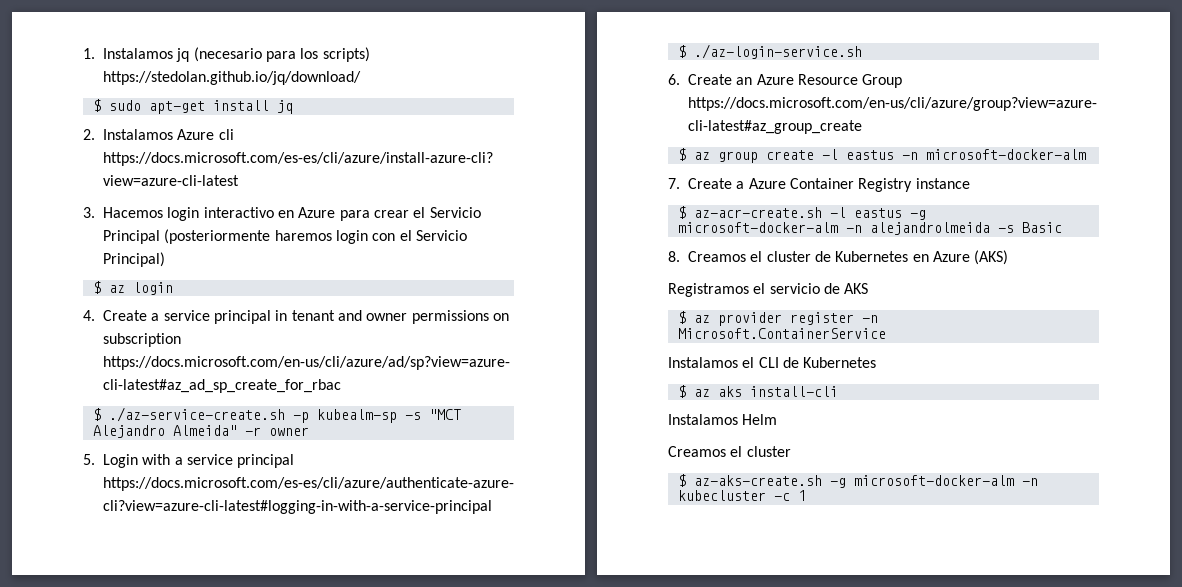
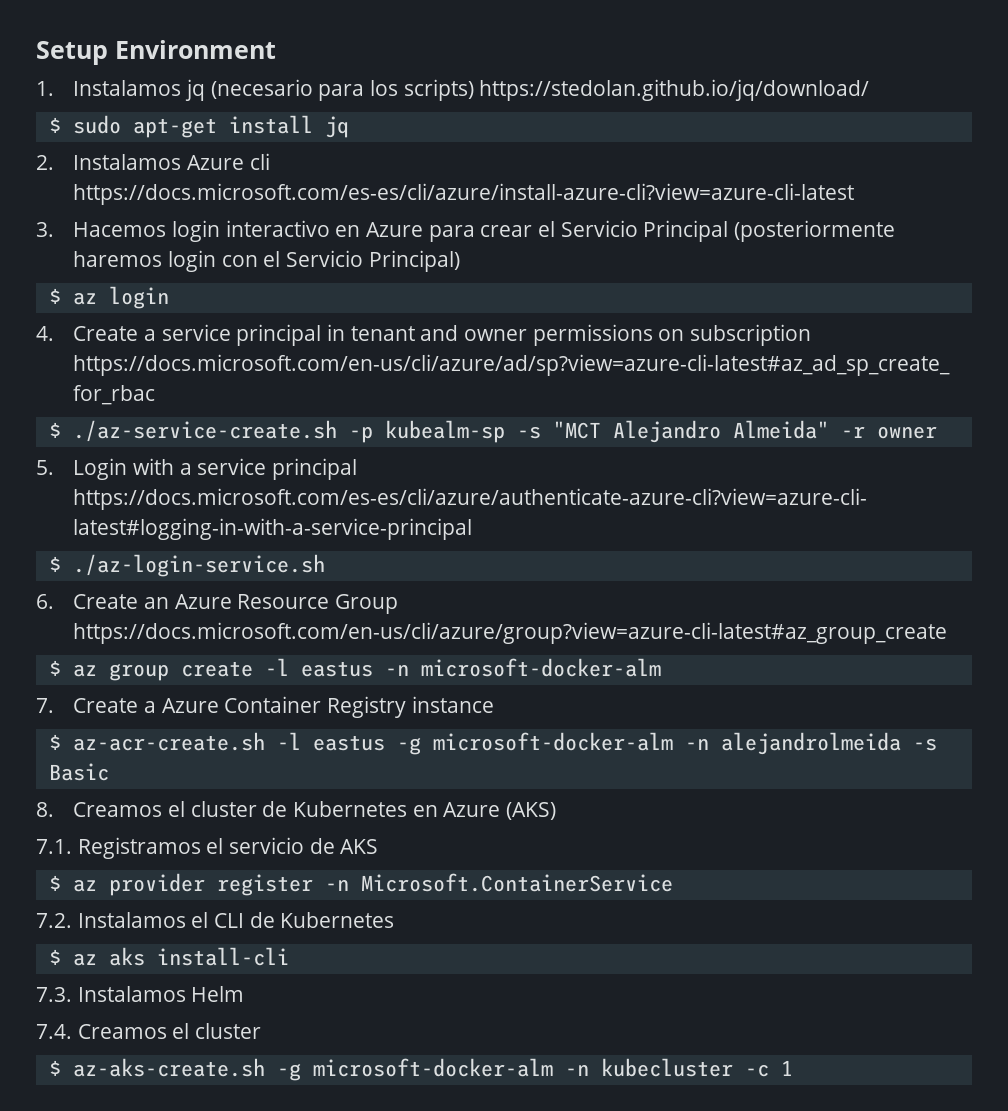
(83, 53) none -> [36,40,276,65] Setup Environment //
(1009, 257) none -> [36,839,72,854] 7.1.
(886, 333) none -> [36,913,72,928] 7.2.
(838, 391) none -> [36,987,72,1002] 7.3.
(778, 419) none -> [36,1024,72,1039] 7.4.

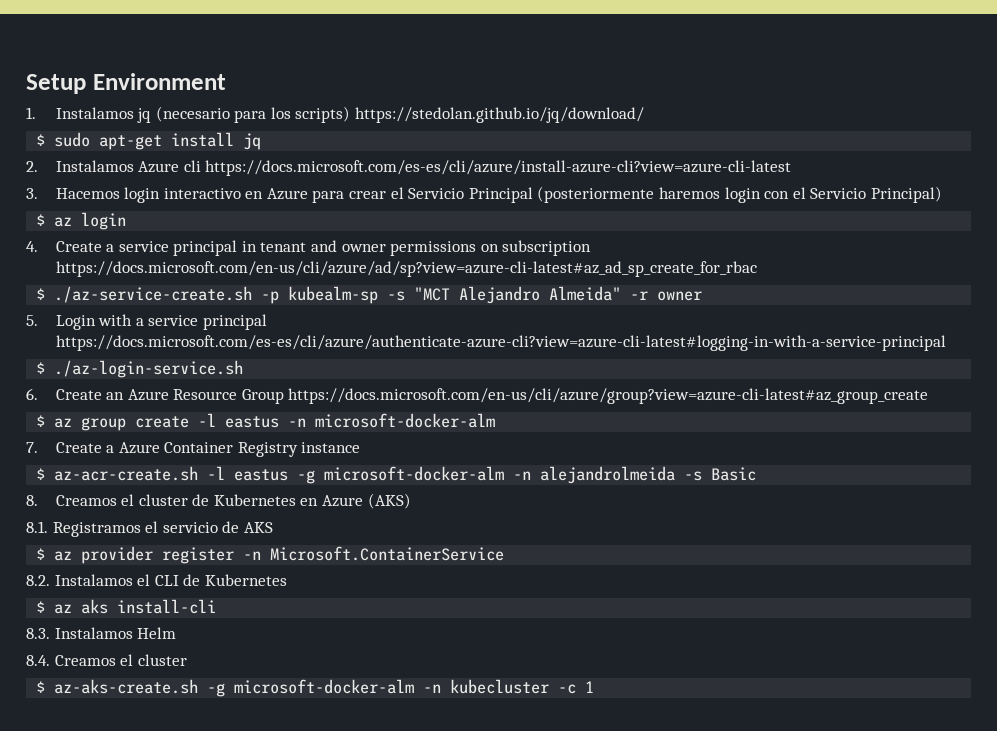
[36,839,72,854] 7.1. -> [26,521,48,533] 8.1.
[36,913,72,928] 7.2. -> [26,575,50,586] 8.2.
[36,987,72,1002] 7.3. -> [26,628,50,639] 8.3.
[36,1024,72,1039] 7.4. -> [26,655,50,666] 8.4.

